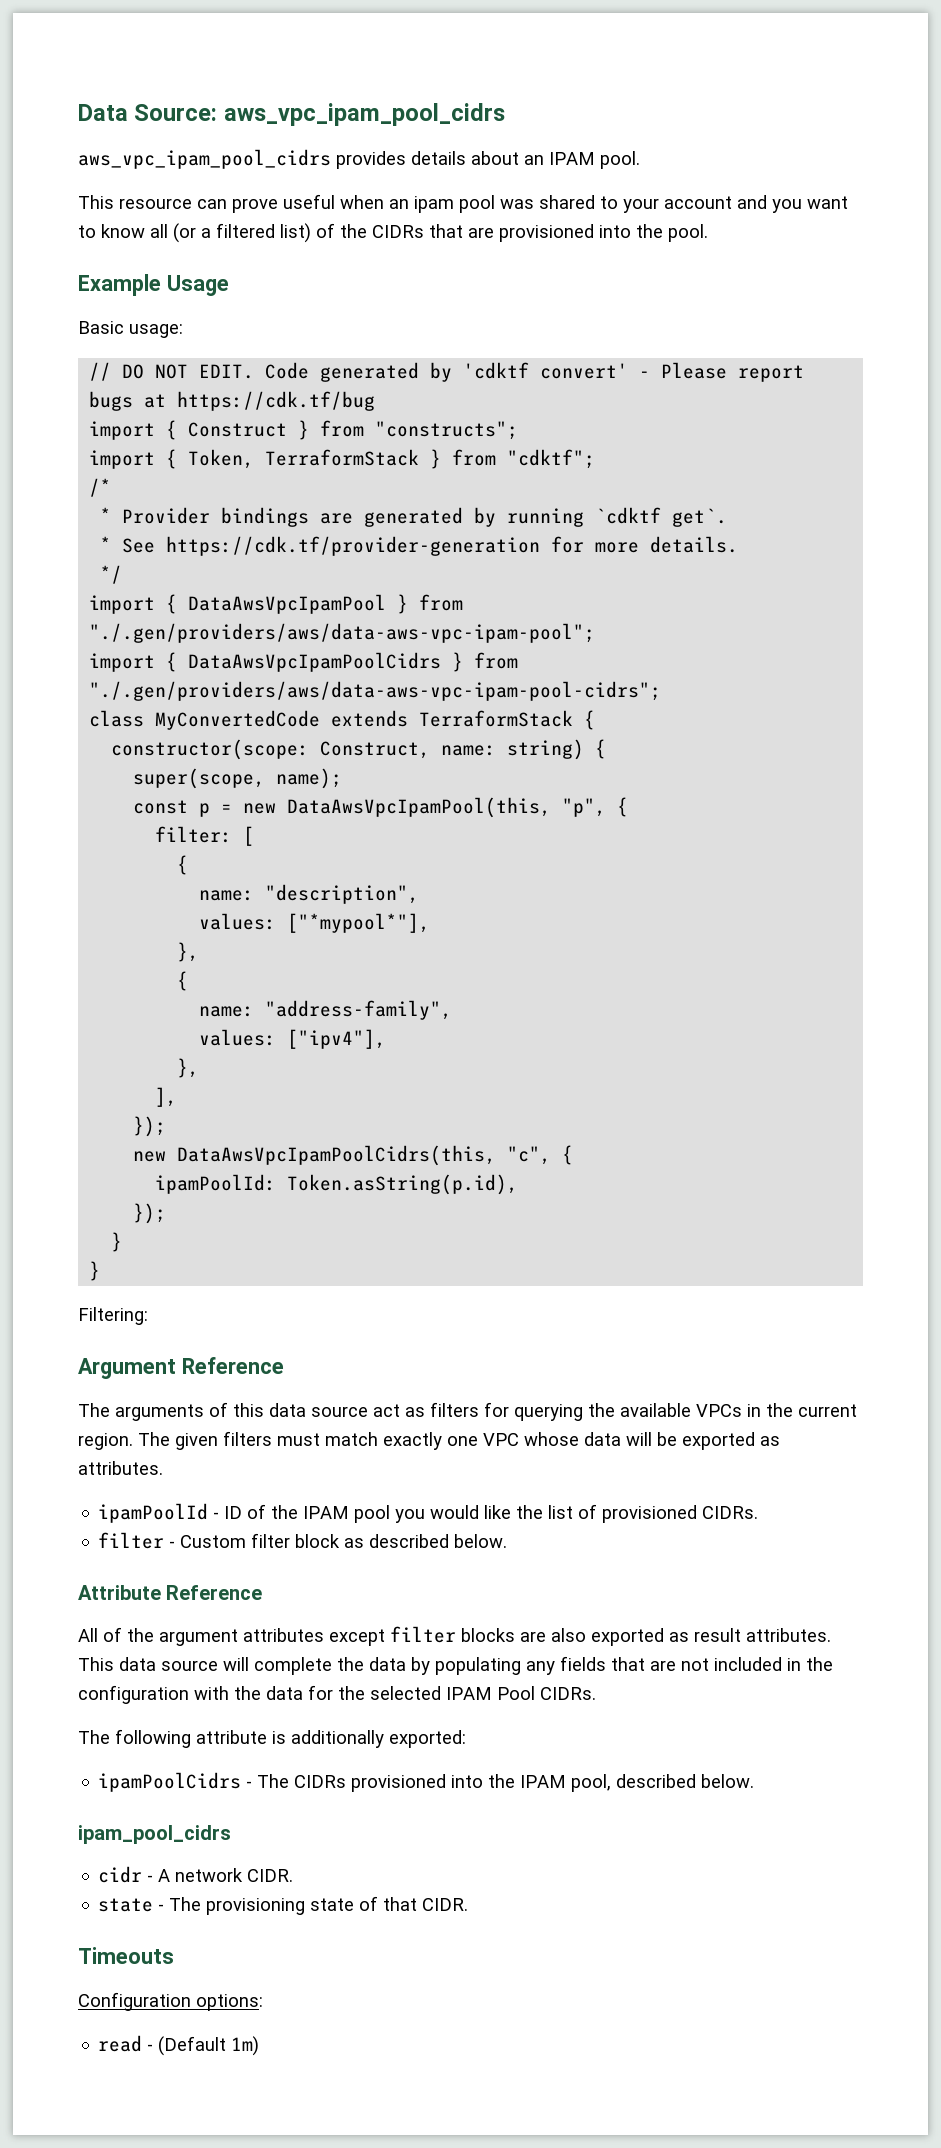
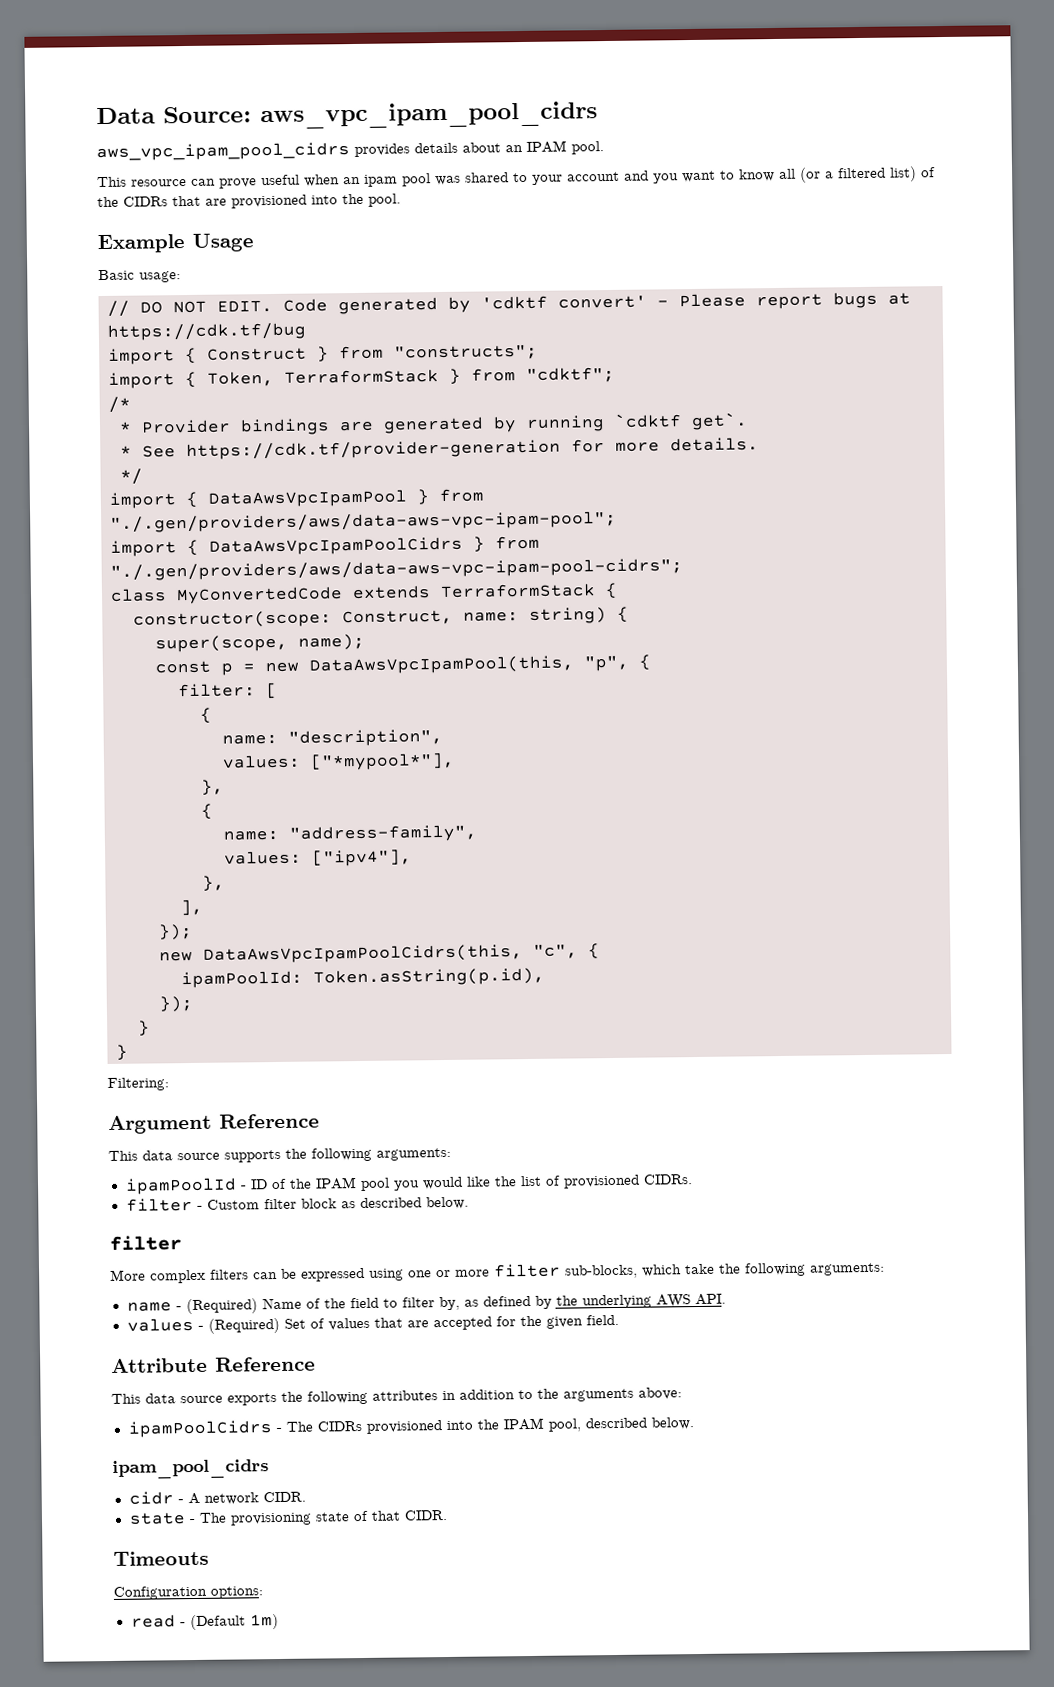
[78,1402,857,1421] [78,1431,780,1450] [78,1461,163,1475] The arguments of this data source act as filters for querying the available VPCs in the current region. The given filters must match exactly one VPC whose data will be exported as attributes. -> [108,1147,451,1163] This data source supports the following arguments:
[78,1585,263,1600] [78,1626,831,1646] [78,1656,833,1675] [78,1685,596,1704] [78,1729,466,1748] Attribute Reference // All of the argument attributes except filter blocks are also exported as result attributes. This data source will complete the data by populating any fields that are not included in the configuration with the data for the selected IPAM Pool CIDRs. // The following attribute is additionally exported: -> [109,1235,182,1251] [110,1262,885,1284] [126,1293,726,1315] [126,1314,619,1334] [111,1356,316,1373] [111,1387,682,1406] filter // More complex filters can be expressed using one or more filter sub-blocks, which take the following arguments: // name - (Required) Name of the field to filter by, as defined by the underlying AWS API. // values - (Required) Set of values that are accepted for the given field. // Attribute Reference // This data source exports the following attributes in addition to the arguments above:

